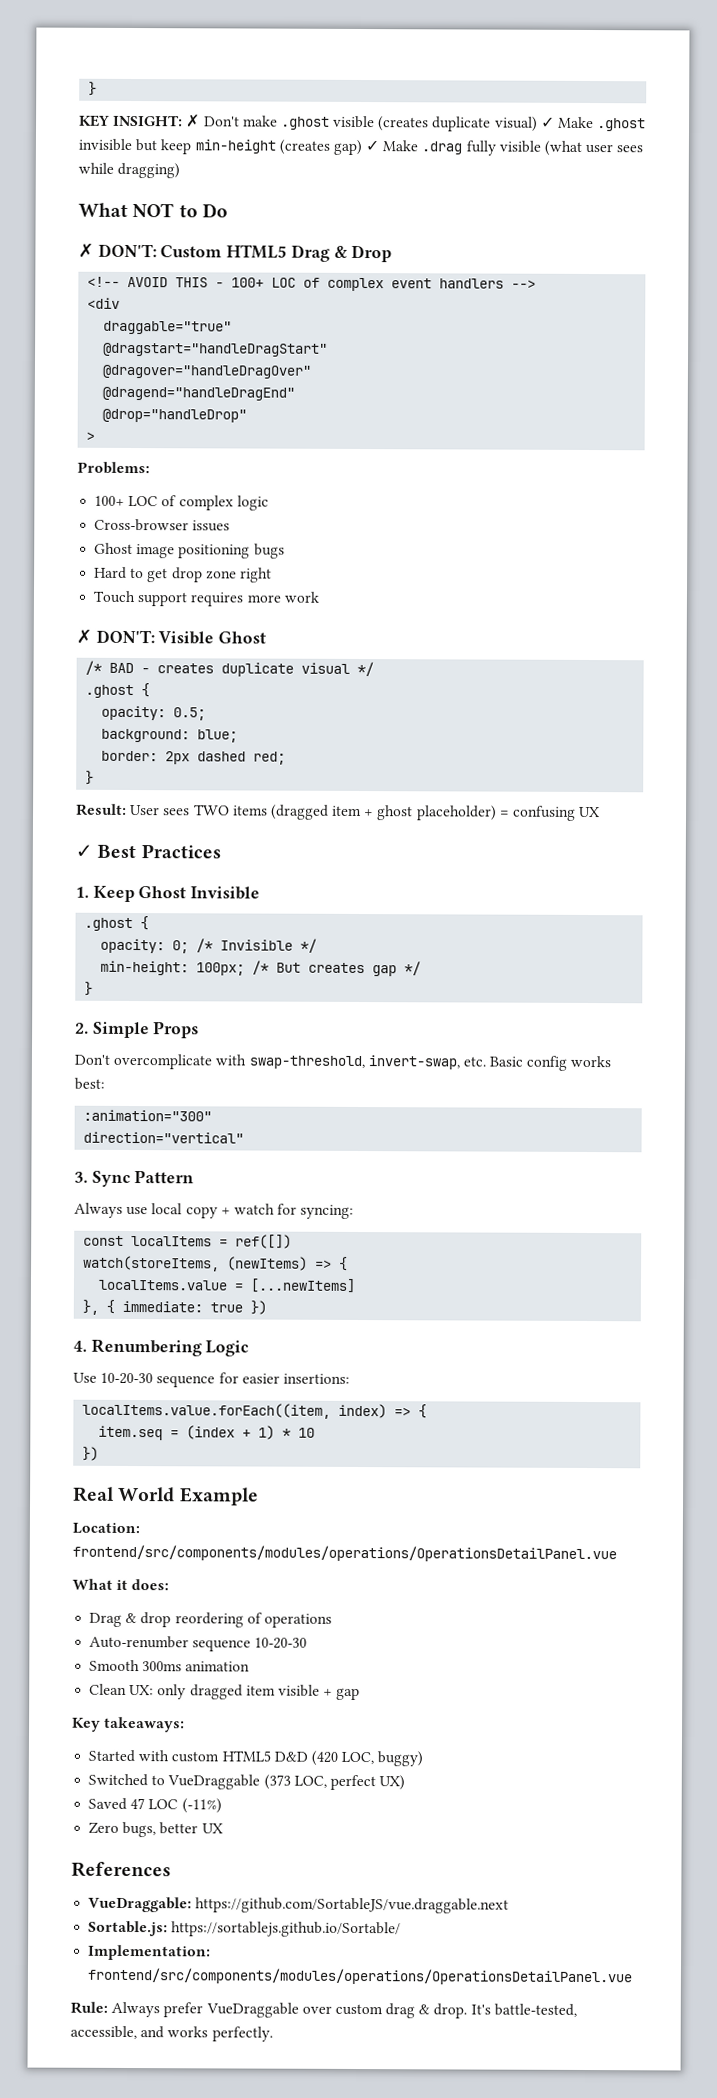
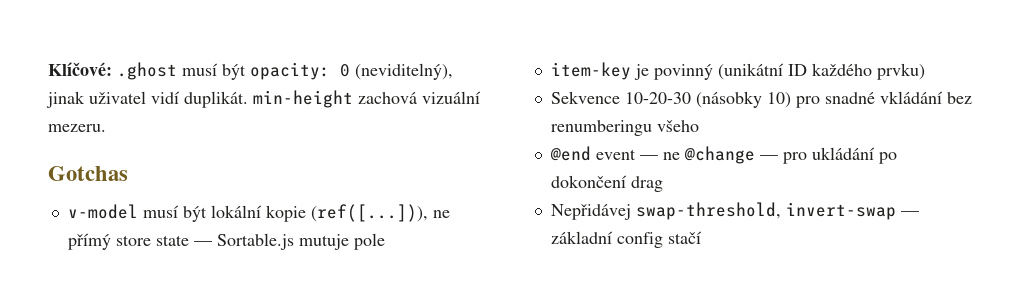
[88,81,98,96] [79,114,647,132] [78,138,644,156] [78,162,181,179] [78,202,228,218] [78,242,393,263] [87,276,537,292] [87,297,121,309] [103,320,233,335] [103,342,329,357] [102,364,312,379] [102,386,296,401] [102,408,248,423] [86,431,96,441] [77,461,150,475] [94,495,269,511] [94,518,231,532] [94,542,285,559] [94,566,272,583] [93,590,319,607] [76,628,267,645] [85,660,375,677] [85,683,151,699] [101,705,207,721] [101,728,239,743] [101,750,287,765] [85,770,95,785] [76,803,601,821] [75,844,221,859] [75,885,261,903] [84,916,150,932] [100,938,318,954] [100,960,422,977] [84,981,94,996] [75,1021,200,1039] [74,1053,612,1071] [74,1077,105,1090] [83,1109,213,1122] [83,1131,245,1144] [74,1170,195,1188] [74,1202,355,1219] [83,1234,293,1249] [83,1255,349,1272] [98,1278,356,1293] [82,1299,268,1315] [73,1338,250,1357] [73,1372,350,1388] [82,1402,428,1419] [98,1425,316,1441] [82,1446,100,1461] [73,1486,259,1506] [72,1522,140,1535] [72,1544,617,1563] [72,1578,170,1591] [89,1612,332,1628] [89,1635,308,1652] [89,1659,251,1672] [89,1683,361,1701] [72,1716,186,1733] [88,1749,424,1767] [88,1773,406,1791] [88,1797,222,1814] [88,1821,223,1838] [71,1861,171,1878] [88,1896,510,1914] [88,1920,402,1938] [88,1944,212,1961] [87,1967,633,1986] [70,2001,577,2019] [70,2025,273,2042] } // KEY INSIGHT: ✗ Don't make .ghost visible (creates duplicate visual) ✓ Make .ghost invisible but keep min-height (creates gap) ✓ Make .drag fully visible (what user sees while dragging) // What NOT to Do // ✗ DON'T: Custom HTML5 Drag & Drop // <!-- AVOID THIS - 100+ LOC of complex event handlers --> // <div // draggable="true" // @dragstart="handleDragStart" // @dragover="handleDragOver" // @dragend="handleDragEnd" // @drop="handleDrop" // > // Problems: // 100+ LOC of complex logic // Cross-browser issues // Ghost image positioning bugs // Hard to get drop zone right // Touch support requires more work // ✗ DON'T: Visible Ghost // /* BAD - creates duplicate visual */ // .ghost { // opacity: 0.5; // background: blue; // border: 2px dashed red; // } // Result: User sees TWO items (dragged item + ghost placeholder) = confusing UX // ✓ Best Practices // 1. Keep Ghost Invisible // .ghost { // opacity: 0; /* Invisible */ // min-height: 100px; /* But creates gap */ // } // 2. Simple Props // Don't overcomplicate with swap-threshold, invert-swap, etc. Basic config works best: // :animation="300" // direction="vertical" // 3. Sync Pattern // Always use local copy + watch for syncing: // const localItems = ref([]) // watch(storeItems, (newItems) => { // localItems.value = [...newItems] // }, { immediate: true }) // 4. Renumbering Logic // Use 10-20-30 sequence for easier insertions: // localItems.value.forEach((item, index) => { // item.seq = (index + 1) * 10 // }) // Real World Example // Location: frontend/src/components/modules/operations/OperationsDetailPanel.vue // What it does: // Drag & drop reordering of operations // Auto-renumber sequence 10-20-30 // Smooth 300ms animation // Clean UX: only dragged item visible + gap // Key takeaways: // Started with custom HTML5 D&D (420 LOC, buggy) // Switched to VueDraggable (373 LOC, perfect UX) // Saved 47 LOC (-11%) // Zero bugs, better UX // References // VueDraggable: https://github.com/SortableJS/vue.draggable.next // Sortable.js: https://sortablejs.github.io/Sortable/ // Implementation: frontend/src/components/modules/operations/OperationsDetailPanel.vue // Rule: Always prefer VueDraggable over custom drag & drop. It's battle-tested, accessible, and works perfectly. -> [48,62,453,80] [46,90,480,108] [48,124,106,132] [48,166,128,181] [67,204,450,222] [67,233,385,250] [550,62,925,80] [550,91,972,108] [550,120,699,136] [549,146,897,164] [550,175,663,192] [550,202,919,220] [550,231,701,248] Klíčové: .ghost musí být opacity: 0 (neviditelný), jinak uživatel vidí duplikát. min-height zachová vizuální mezeru. // Gotchas // v-model musí být lokální kopie (ref([...])), ne přímý store state — Sortable.js mutuje pole // item-key je povinný (unikátní ID každého prvku) // Sekvence 10-20-30 (násobky 10) pro snadné vkládání bez renumberingu všeho // @end event — ne @change — pro ukládání po dokončení drag // Nepřidávej swap-threshold, invert-swap — základní config stačí

